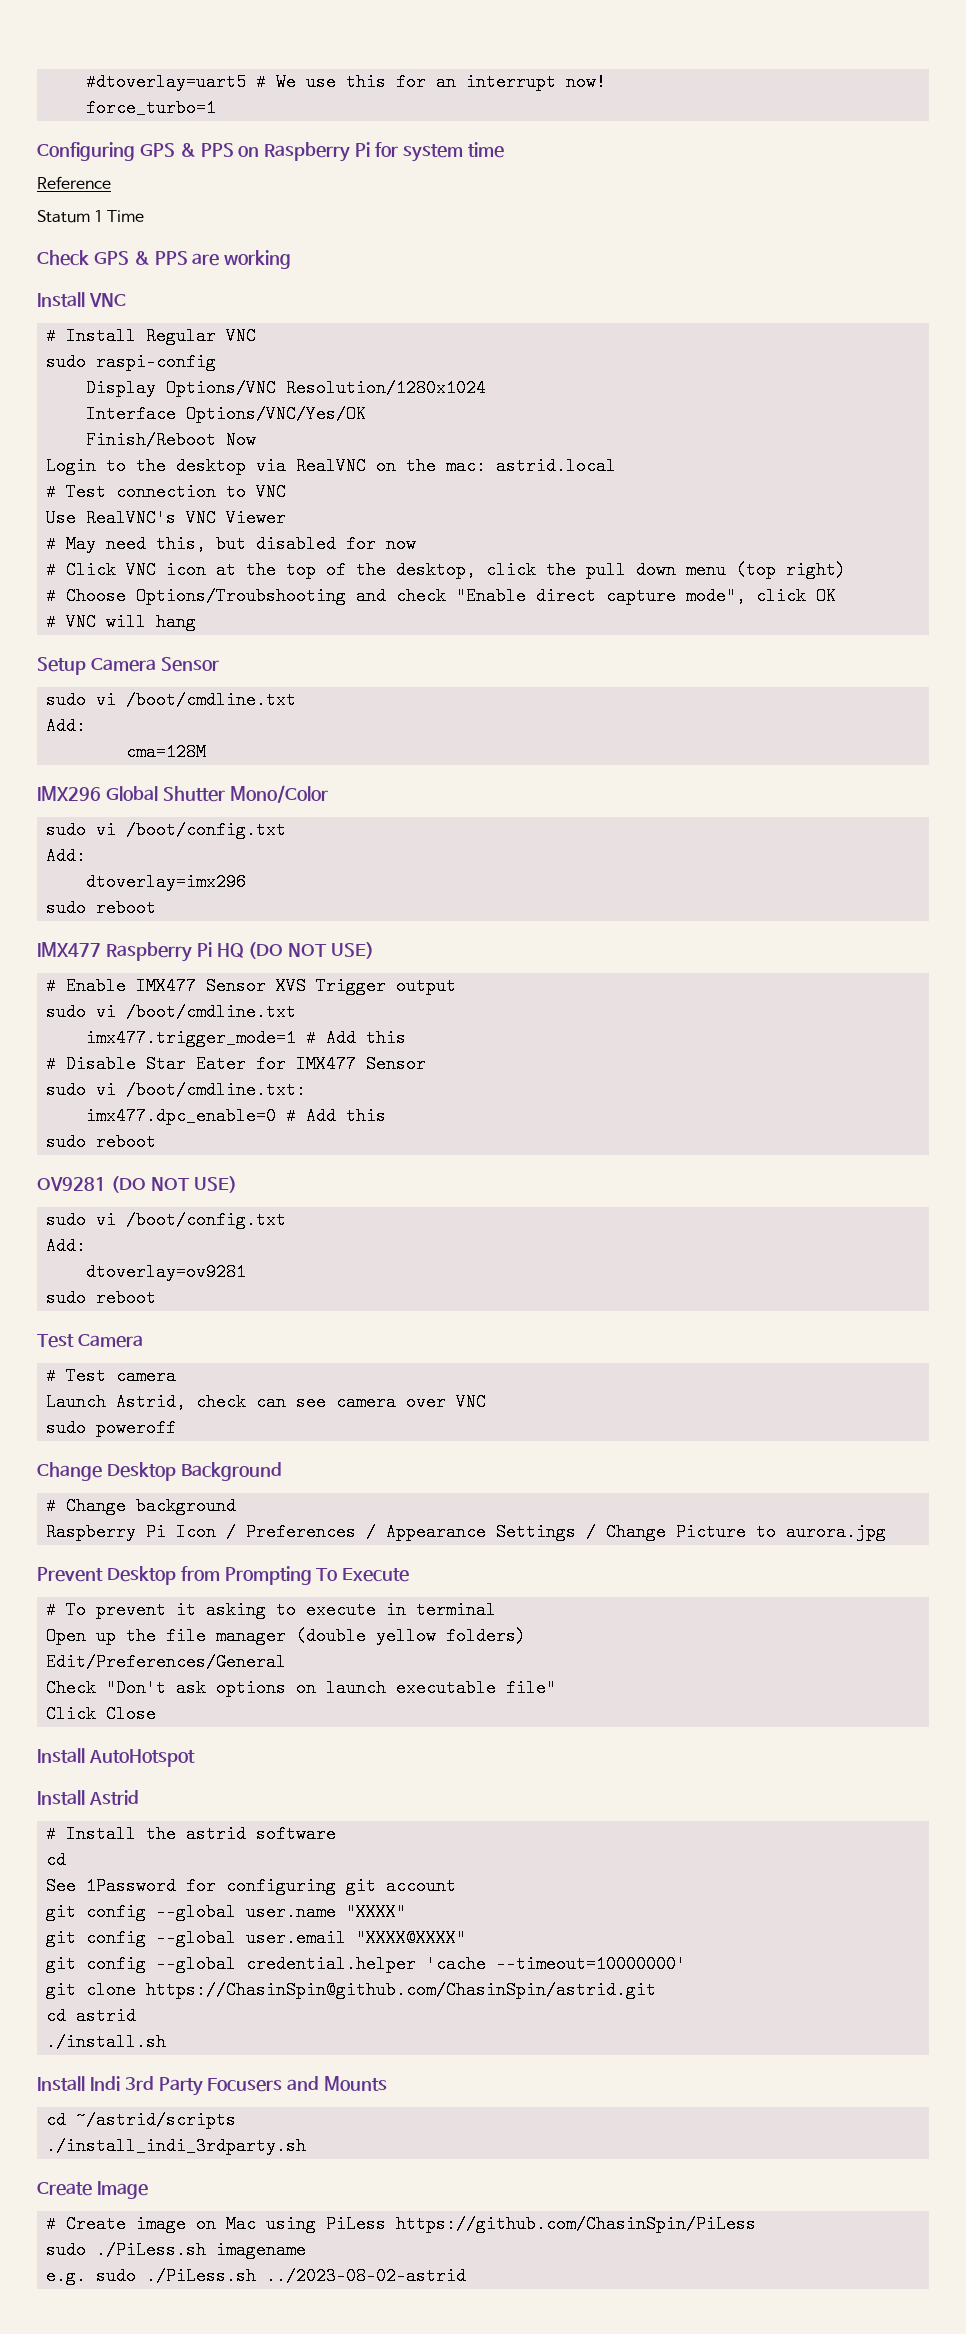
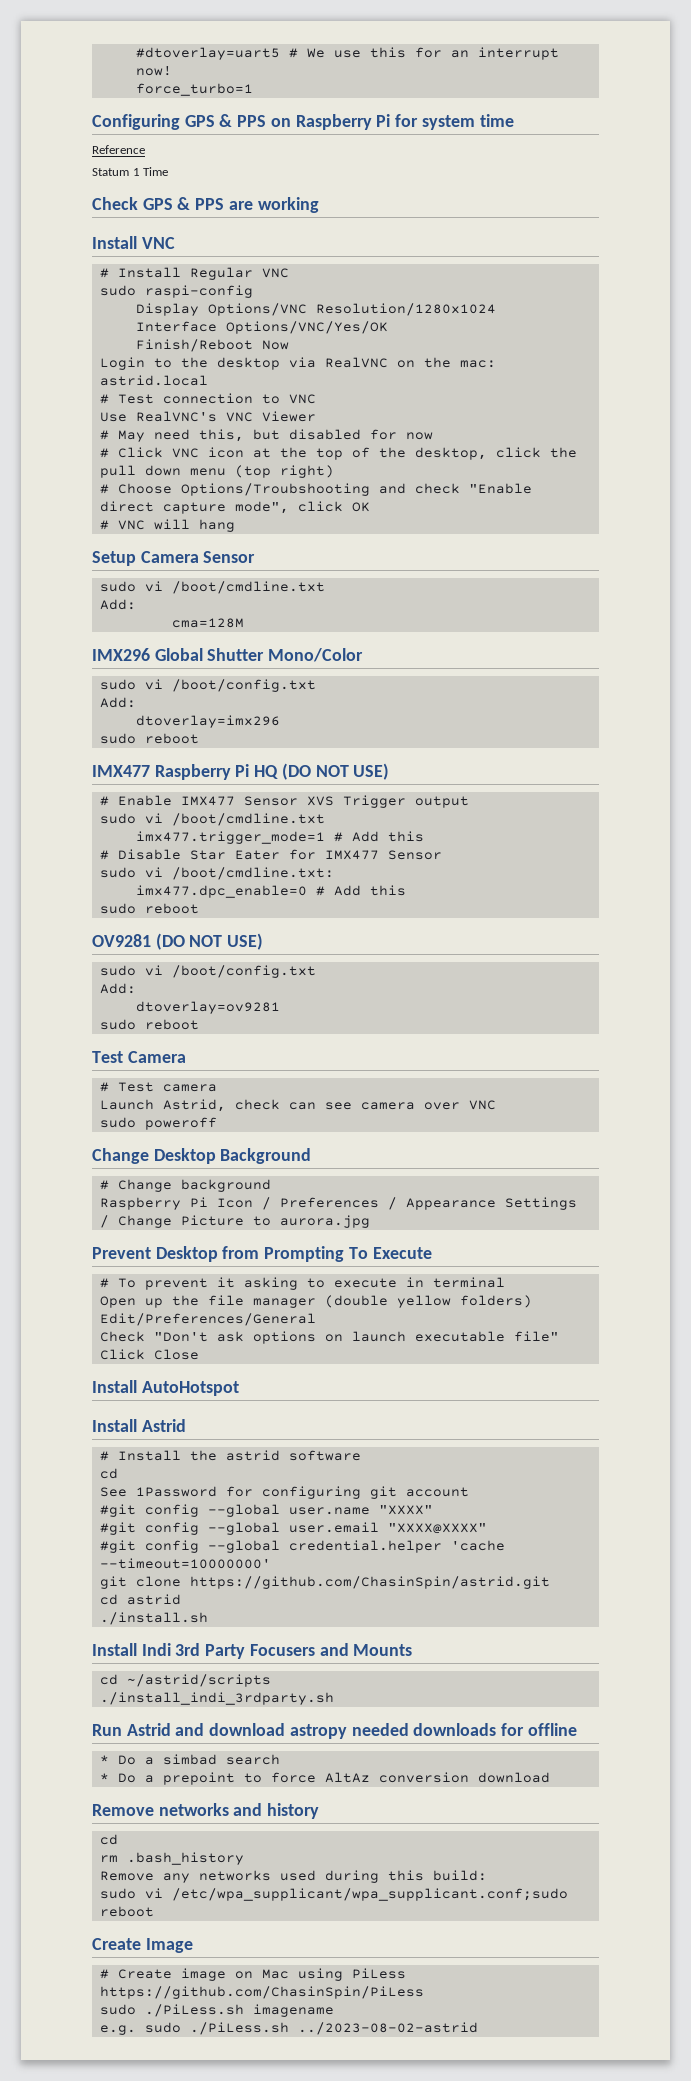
[46,1903,77,1921] git -> [99,1504,136,1517] #git
[46,1929,77,1947] git -> [99,1522,136,1535] #git
[46,1955,77,1973] git -> [99,1540,136,1553] #git
[146,1981,657,1999] https://ChasinSpin@github.com/ChasinSpin/astrid.git -> [189,1576,550,1589] https://github.com/ChasinSpin/astrid.git
(307, 2146) none -> [92,1723,577,1739] [99,1754,280,1765] [99,1772,550,1785] [92,1803,320,1819] [99,1834,118,1845] [99,1852,244,1865] [99,1870,487,1883] [99,1888,568,1901] [99,1906,154,1917] // Run Astrid and download astropy needed downloads for offline // * Do a simbad search // * Do a prepoint to force AltAz conversion download // Remove networks and history // cd // rm .bash_history // Remove any networks used during this build: // sudo vi /etc/wpa_supplicant/wpa_supplicant.conf;sudo reboot

